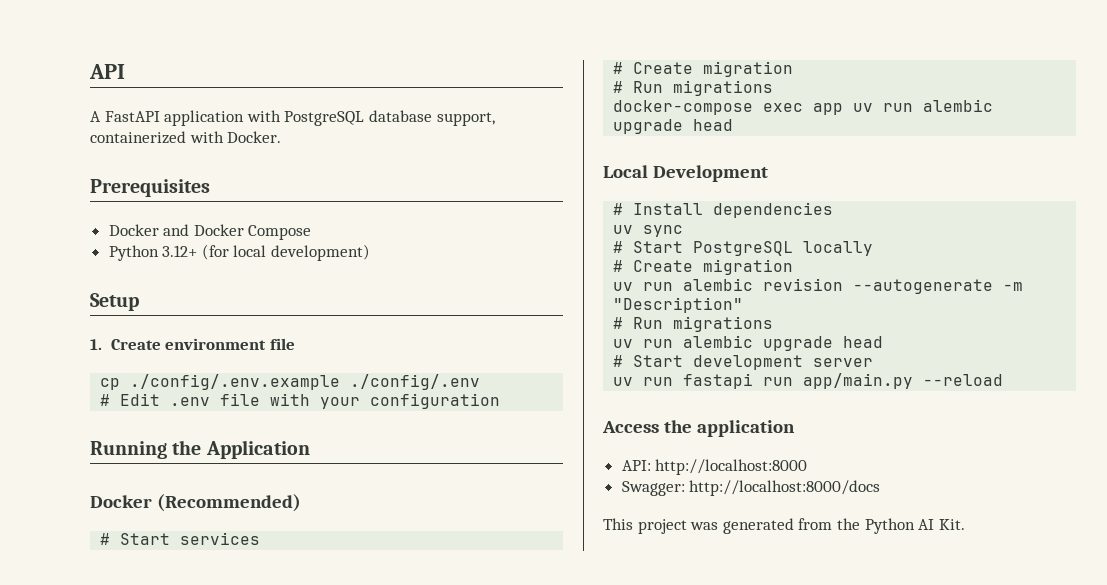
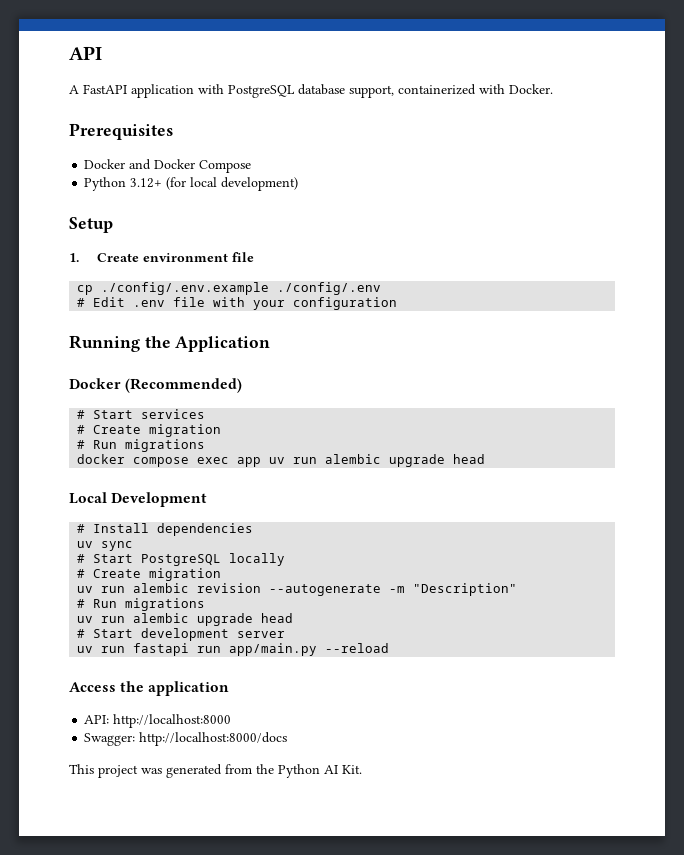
[613,100,754,115] docker-compose -> [77,454,190,467] docker compose

